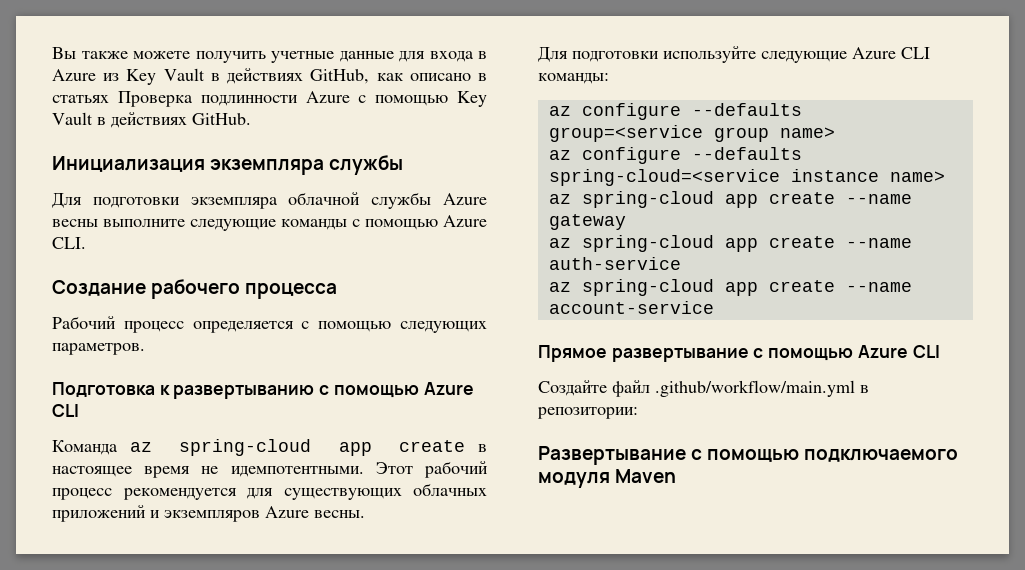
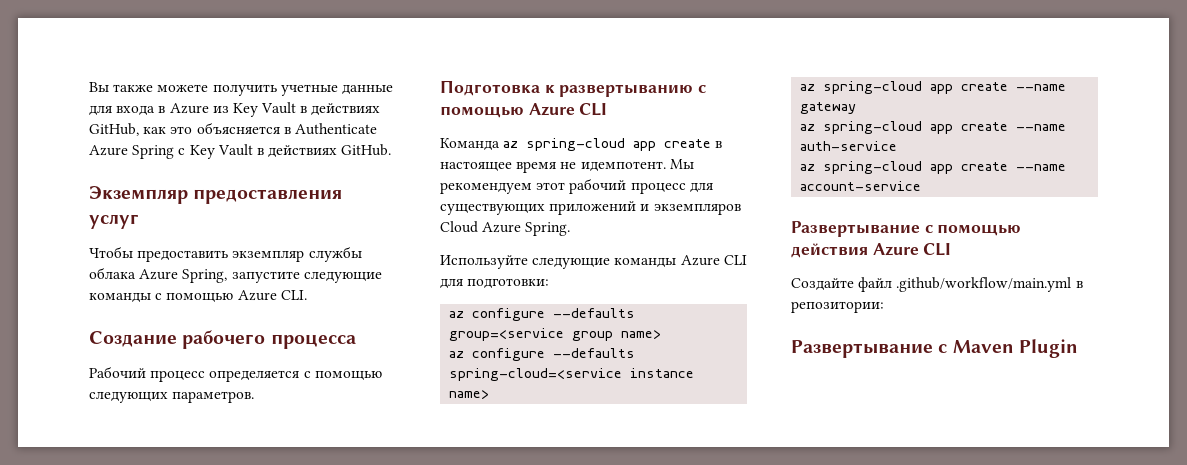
[409,73,488,81] [52,91,449,107] описано в статьях Проверка подлинности Azure с помощью -> [170,122,377,135] [89,145,186,159] это объясняется в Authenticate Azure Spring с
[52,155,404,175] [52,192,487,209] [52,219,185,227] Инициализация экземпляра службы // Для подготовки экземпляра облачной службы Azure весны выполните -> [89,186,343,204] [89,214,139,229] [89,246,362,262] [89,267,300,283] Экземпляр предоставления услуг // Чтобы предоставить экземпляр службы облака Azure Spring, запустите
[230,462,413,477] идемпотентными. Этот -> [580,159,694,172] [440,182,566,194] идемпотент. Мы рекомендуем этот
[122,488,237,500] рекомендуется -> (686, 188) none
[413,483,487,496] облачных -> (545, 209) none
[265,506,365,518] [538,46,930,63] [538,73,609,84] Azure весны. // Для подготовки используйте следующие Azure CLI команды: -> [440,221,571,236] [440,255,747,269] [440,278,550,289] Cloud Azure Spring. // Используйте следующие команды Azure CLI для подготовки:
[538,345,854,362] Прямое развертывание с помощью -> [791,221,1022,237] [791,243,868,258] Развертывание с помощью действия
[707,449,959,462] [538,469,677,488] помощью подключаемого модуля Maven -> [952,339,1078,358] Maven Plugin

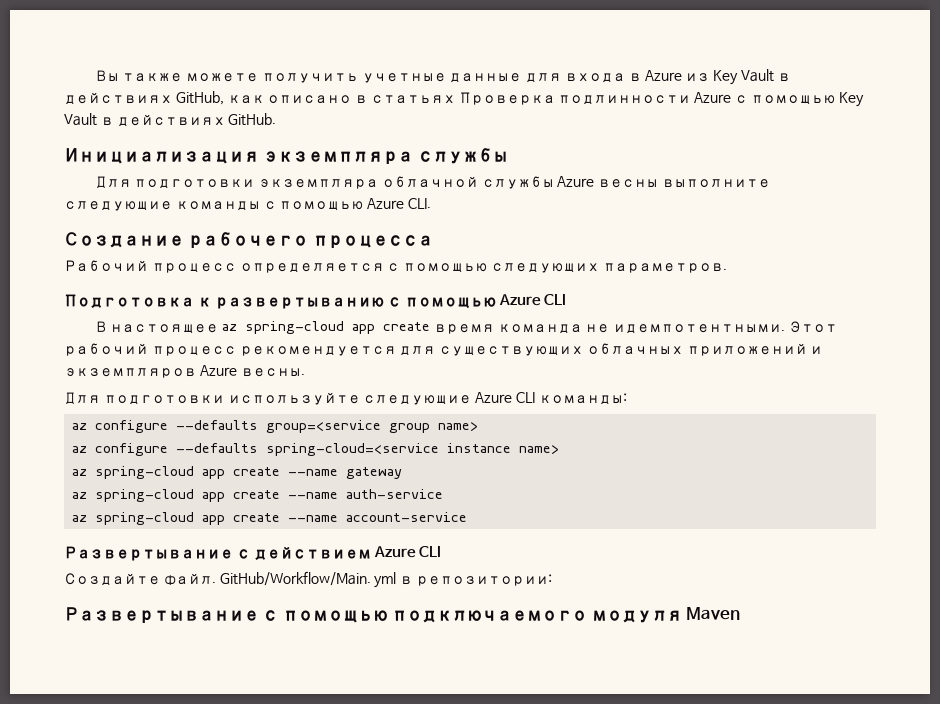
[170,122,377,135] [89,145,186,159] это объясняется в Authenticate Azure Spring с -> [267,92,835,105] описано в статьях Проверка подлинности Azure с помощью
[89,186,343,204] [89,214,139,229] [89,246,362,262] [89,267,300,283] Экземпляр предоставления услуг // Чтобы предоставить экземпляр службы облака Azure Spring, запустите -> [64,148,508,164] [94,176,771,189] Инициализация экземпляра службы // Для подготовки экземпляра облачной службы Azure весны выполните
[440,138,723,151] [440,159,694,173] [440,182,566,194] Команда az spring-cloud app create в настоящее время не идемпотент. Мы рекомендуем этот -> [94,321,838,334] В настоящее az spring-cloud app create время команда не идемпотентными. Этот
(686, 188) none -> [239,346,396,356] рекомендуется
(545, 209) none -> [586,343,683,355] облачных
[440,221,571,236] [440,255,747,269] [440,278,550,289] Cloud Azure Spring. // Используйте следующие команды Azure CLI для подготовки: -> [199,365,305,377] [64,392,627,405] Azure весны. // Для подготовки используйте следующие Azure CLI команды:
[937,224,1022,236] [791,243,868,258] помощью действия -> [254,547,372,560] действием
[858,277,1072,292] файл .github/workflow/main.yml -> [163,571,397,588] файл. GitHub/Workflow/Main. yml
[952,339,1078,358] Maven Plugin -> [282,607,741,623] помощью подключаемого модуля Maven

